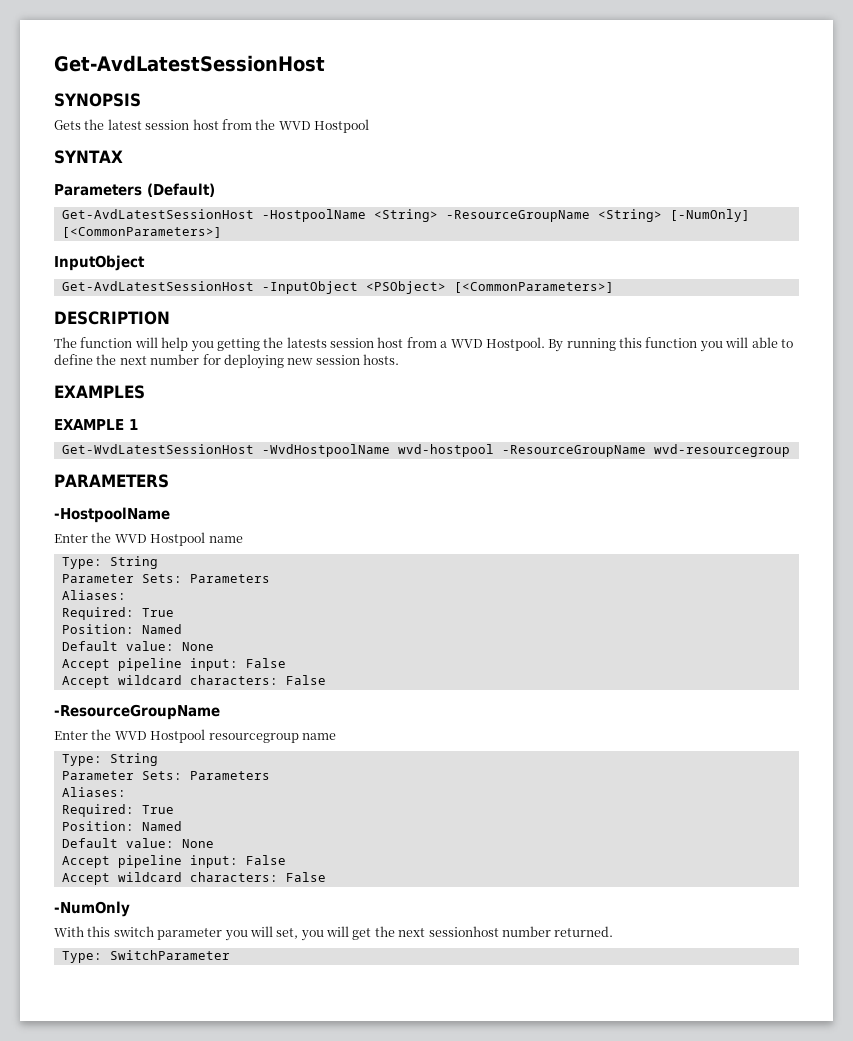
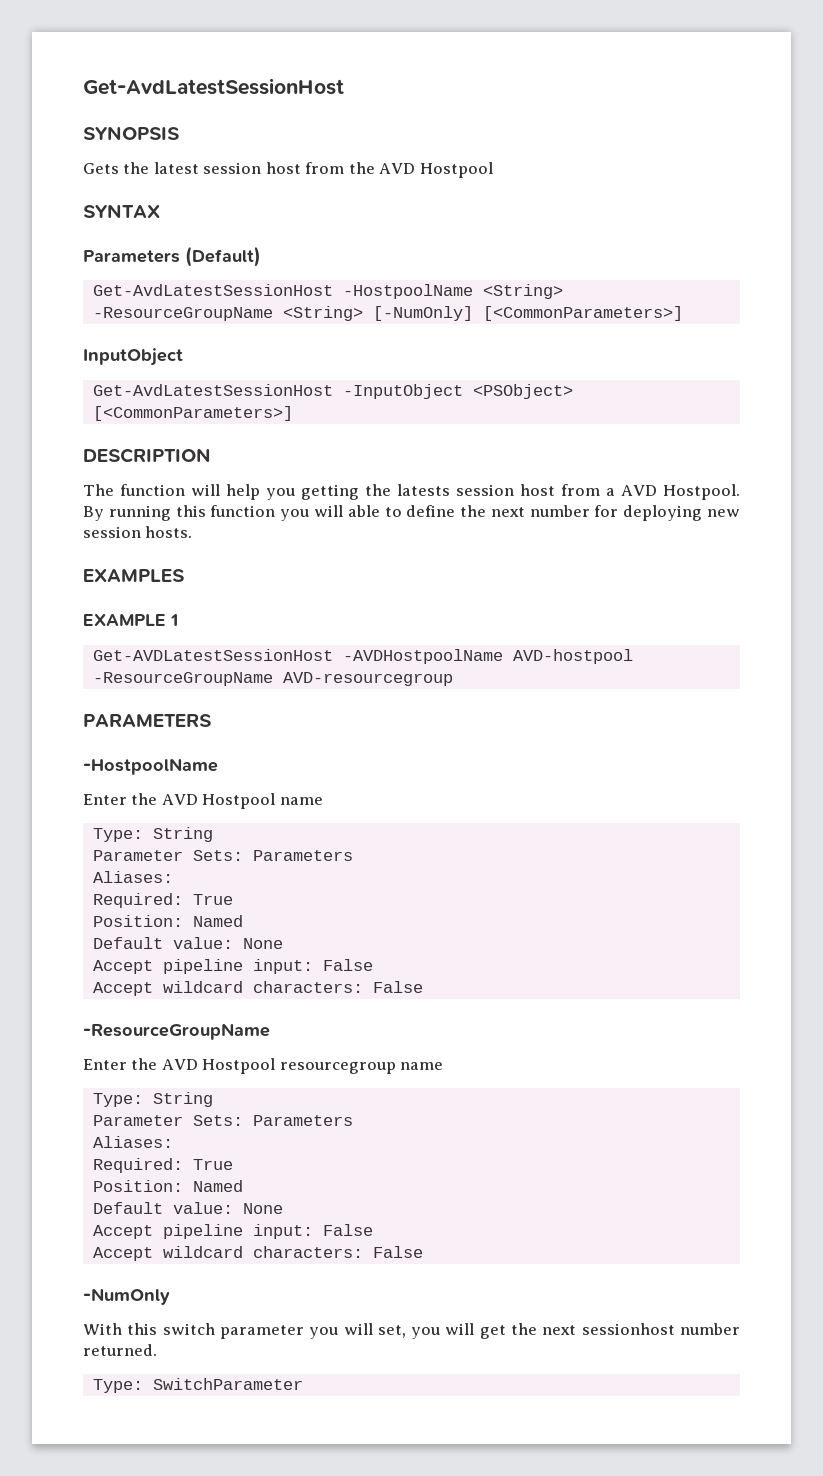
[278,121,311,130] WVD -> [379,163,416,174] AVD
[450,339,483,348] WVD -> [621,485,657,496] AVD
[61,444,790,457] Get-WvdLatestSessionHost -WvdHostpoolName wvd-hostpool -ResourceGroupName wvd-resourcegroup -> [92,649,633,664] [92,672,453,686] Get-AVDLatestSessionHost -AVDHostpoolName AVD-hostpool -ResourceGroupName AVD-resourcegroup
[114,534,147,543] WVD -> [161,794,198,805] AVD
[114,731,147,740] WVD -> [161,1059,198,1070] AVD

